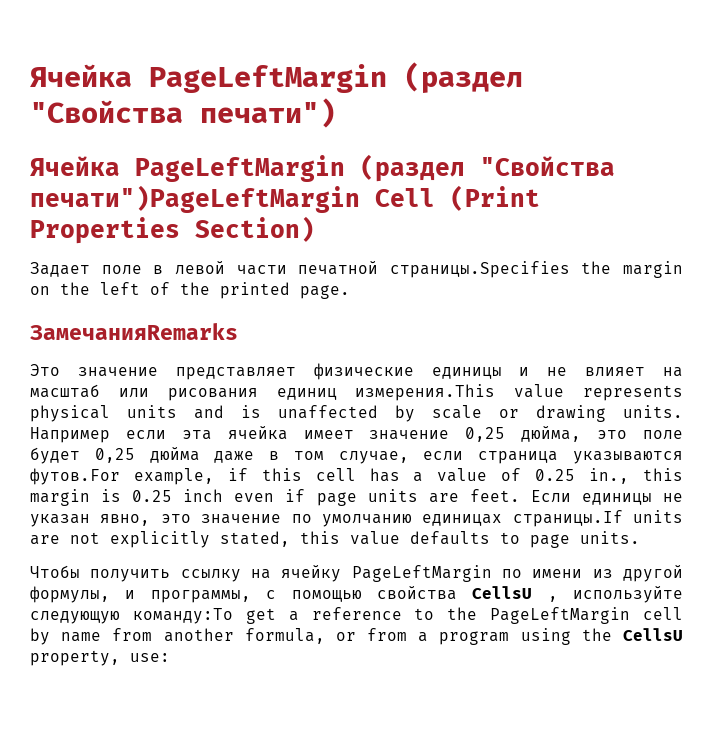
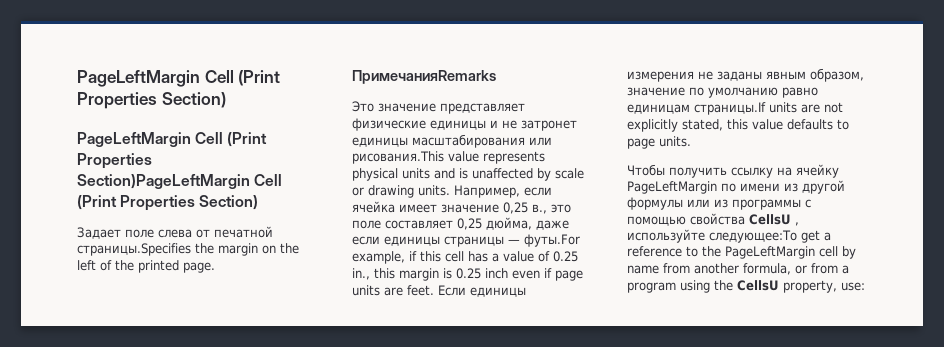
[30,62,523,93] [30,98,336,128] [30,154,615,182] [30,185,360,213] Ячейка PageLeftMargin (раздел "Свойства печати") // Ячейка PageLeftMargin (раздел "Свойства печати")PageLeftMargin -> [77,70,281,87] [77,92,226,109] [77,132,268,147] [77,153,152,169] [77,174,250,189] PageLeftMargin Cell (Print Properties Section) // PageLeftMargin Cell (Print Properties Section)PageLeftMargin
[153,261,287,275] в левой части -> [158,229,210,238] слева от
[30,323,238,340] ЗамечанияRemarks -> [352,70,496,84] ПримечанияRemarks
[585,367,683,377] [30,384,496,401] влияет на масштаб или рисования единиц измерения.This -> [521,120,577,131] [352,134,552,148] [352,151,444,164] затронет единицы масштабирования или рисования.This
[30,427,212,443] Например если эта -> [454,185,552,198] Например, если
[521,426,582,442] дюйма, -> [532,204,547,214] в.,
[30,447,683,464] [30,468,120,485] будет 0,25 дюйма даже в том случае, если страница указываются футов.For -> [385,217,569,230] [352,234,580,247] составляет 0,25 дюйма, даже если единицы страницы — футы.For
[663,493,683,502] [30,514,191,527] не указан явно, это -> [627,68,864,82] измерения не заданы явным образом,
[422,514,503,526] единицах -> [782,87,818,98] [627,104,690,114] равно единицам
[30,586,251,603] формулы, и программы, -> [627,197,801,210] формулы или из программы
[30,608,233,624] следующую команду:To -> [709,230,797,243] следующее:To

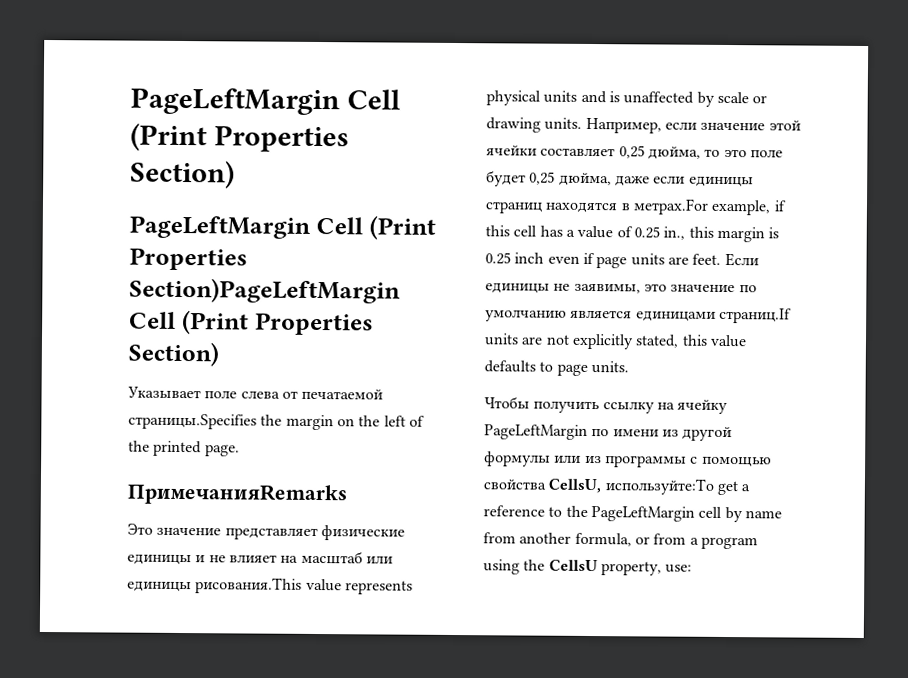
[77,227,121,239] Задает -> [127,386,201,399] Указывает
[214,226,273,238] печатной -> [301,388,384,400] печатаемой
[521,120,577,131] [352,134,552,148] затронет единицы масштабирования или -> [228,550,393,565] [127,580,192,593] влияет на масштаб или единицы
[352,201,547,214] ячейка имеет значение 0,25 в., -> [700,120,801,131] [486,145,721,160] значение этой ячейки составляет 0,25 дюйма, то
[385,220,453,229] составляет -> [486,170,526,187] будет
[444,234,580,247] страницы — футы.For -> [485,198,709,215] страниц находятся в метрах.For
[627,68,864,82] [627,87,818,98] [627,102,766,115] измерения не заданы явным образом, значение по умолчанию равно единицам страницы.If -> [553,283,757,294] [485,307,792,324] не заявимы, это значение по умолчанию является единицами страниц.If
[749,214,799,226] [627,229,797,243] CellsU , используйте следующее:To -> [548,478,714,495] CellsU, используйте:To

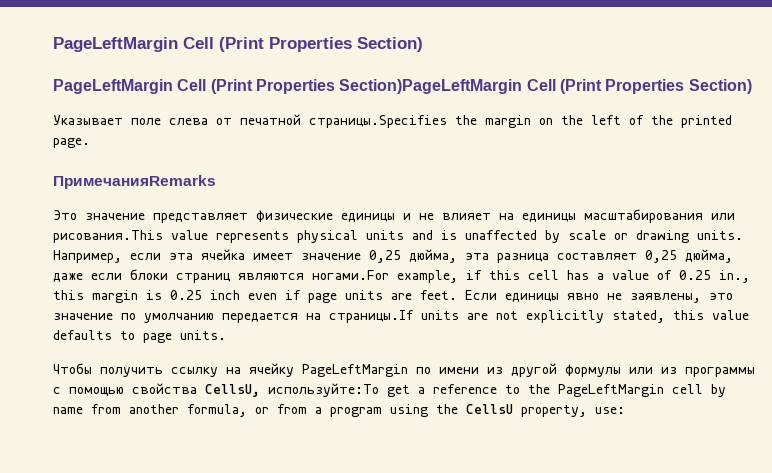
[301,388,384,400] печатаемой -> [240,114,301,125] печатной
[300,550,393,565] [127,580,192,593] масштаб или единицы -> [522,209,735,223] единицы масштабирования или
[700,120,801,131] [486,145,783,160] [486,170,754,188] [485,198,709,215] значение этой ячейки составляет 0,25 дюйма, то это поле будет 0,25 дюйма, даже если единицы страниц находятся в метрах.For -> [169,249,733,263] [53,269,389,283] эта ячейка имеет значение 0,25 дюйма, эта разница составляет 0,25 дюйма, даже если блоки страниц являются ногами.For
[553,283,641,294] не заявимы, -> [567,293,701,303] явно не заявлены,
[570,307,792,324] является единицами страниц.If -> [222,310,414,323] передается на страницы.If

